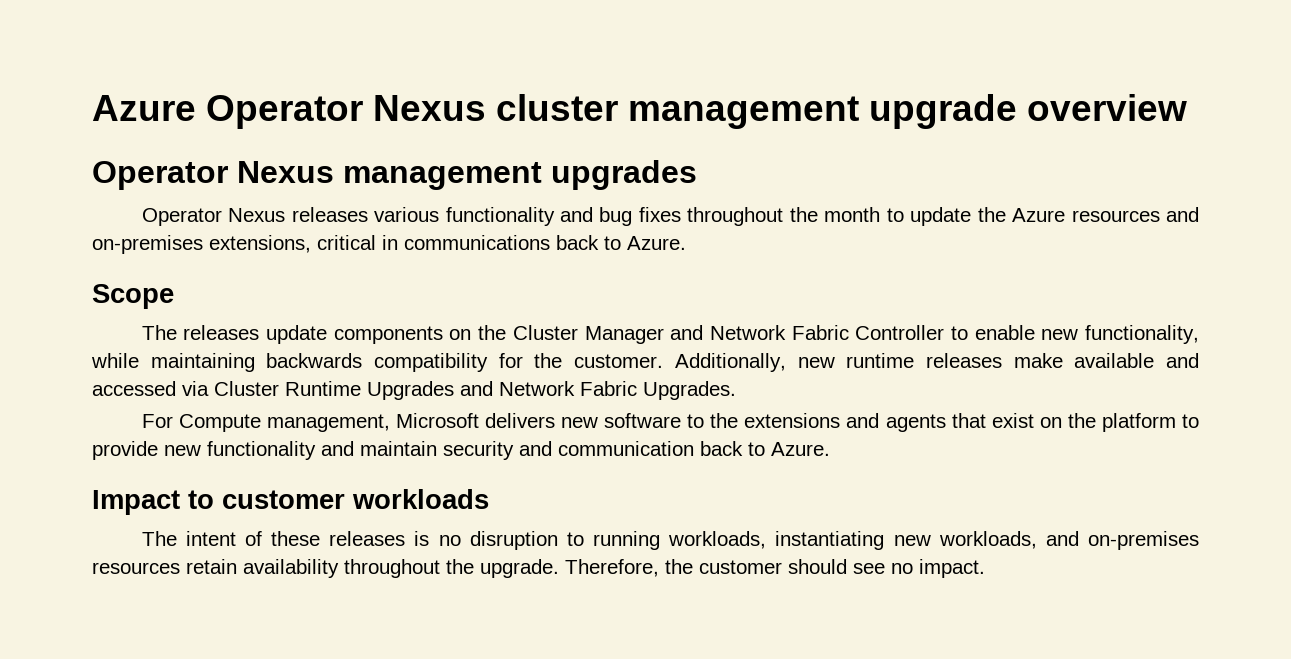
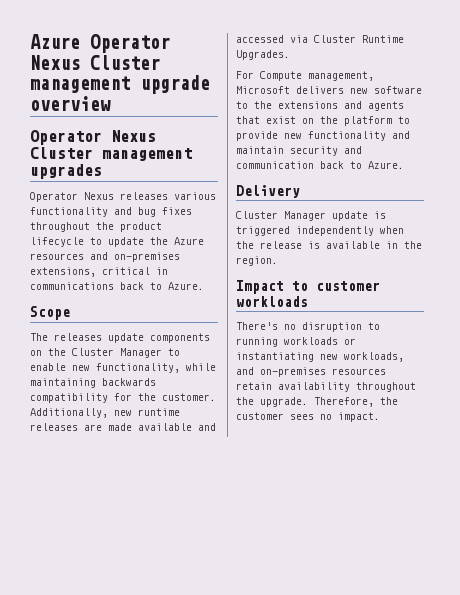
[496,94,618,121] cluster -> [90,55,160,70] Cluster
(334, 172) none -> [30,147,93,159] Cluster
[824,207,881,222] month -> [120,222,162,232] [30,237,84,247] product lifecycle
[670,325,945,340] and Network Fabric Controller -> (162, 353) none
[1013,353,1063,368] make -> [84,423,132,431] are made
[367,381,637,400] Upgrades and Network Fabric -> (404, 39) none
[92,489,489,515] [141,531,430,546] Impact to customer workloads // The intent of these releases is -> [236,185,300,198] [236,211,386,221] [236,226,404,236] [236,241,422,249] [236,256,278,266] [236,280,380,294] [236,296,308,307] [236,322,278,330] Delivery // Cluster Manager update is triggered independently when the release is available in the region. // Impact to customer workloads // There's
[668,531,767,549] workloads, -> [284,337,356,345] workloads or
[788,559,885,574] should see -> [290,414,314,420] sees

